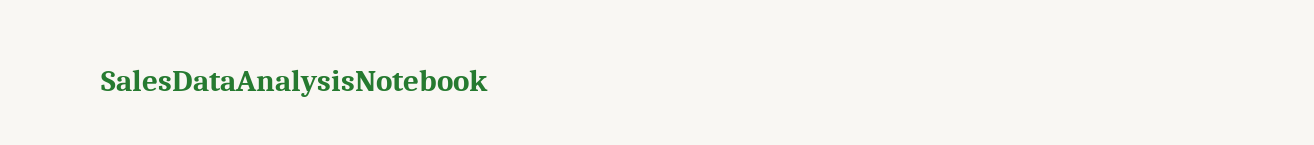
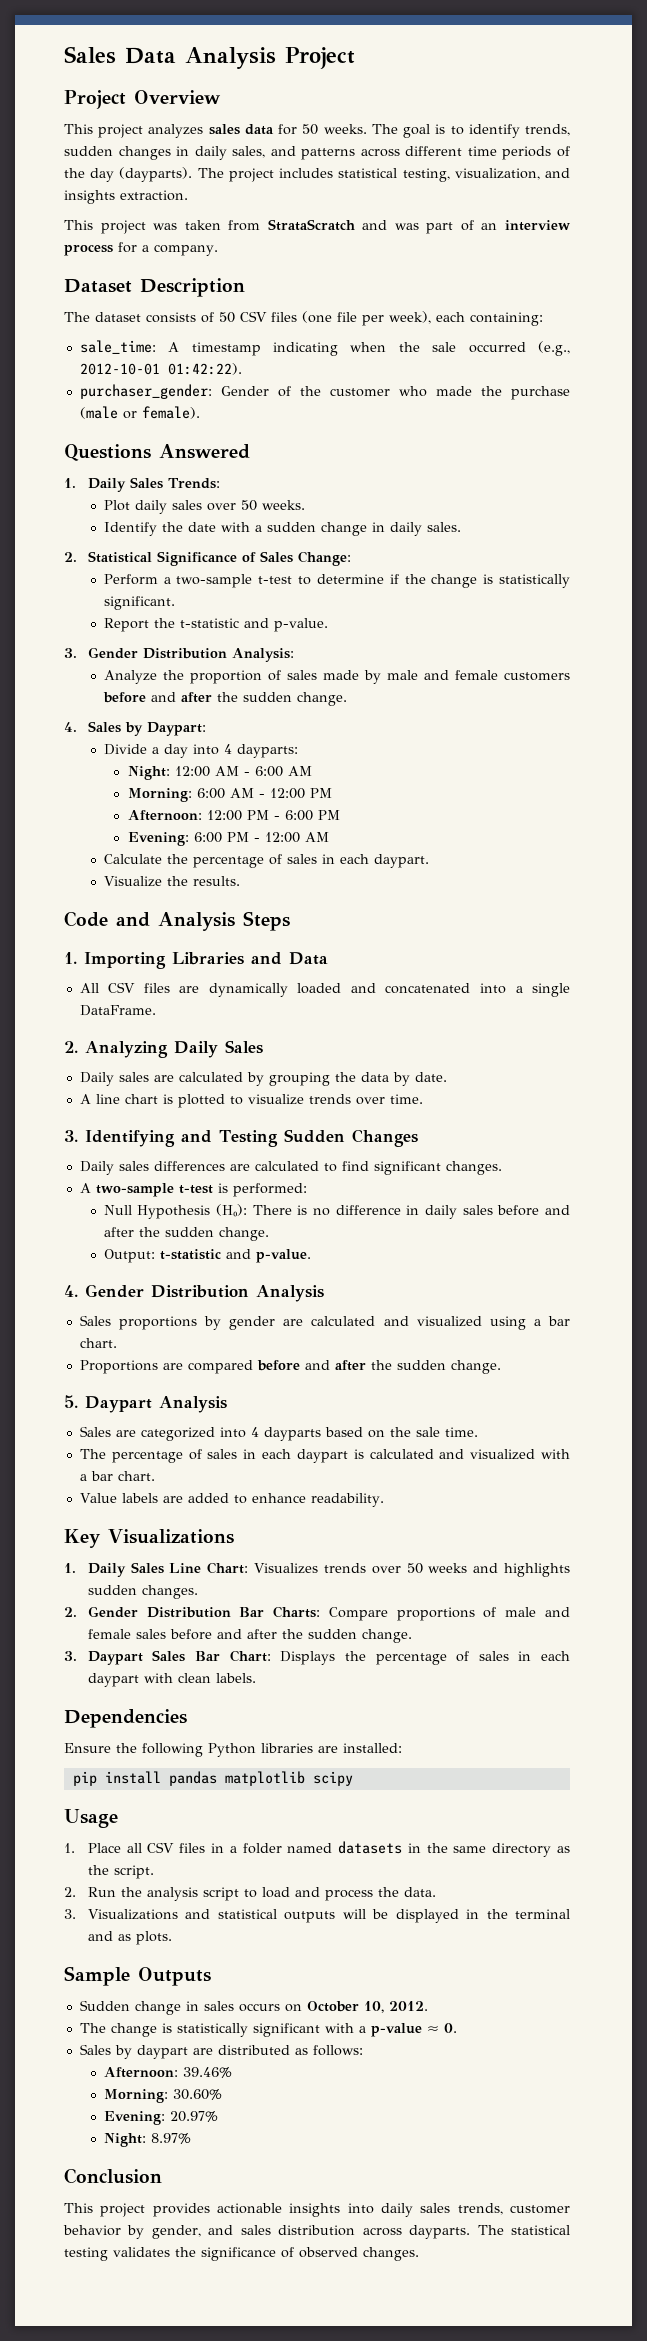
[101,69,488,97] SalesDataAnalysisNotebook -> [64,46,355,69] [64,90,221,109] [64,124,570,138] [64,146,570,160] [64,167,570,182] [64,190,188,204] [64,219,570,234] [64,242,218,256] [64,278,245,297] [64,311,543,326] [79,340,571,356] [79,363,242,375] [79,384,571,400] [79,406,200,419] [64,444,250,461] [64,477,220,492] [103,500,305,514] [103,522,461,536] [64,551,351,566] [103,574,570,588] [103,596,175,610] [103,618,328,632] [64,647,294,662] [103,670,570,684] [102,692,347,706] [64,721,206,736] [103,744,298,758] [127,766,312,780] [127,788,332,802] [127,810,340,821] [127,832,329,846] [103,854,429,868] [103,876,240,887] [64,911,290,931] [64,952,328,969] [79,982,570,997] [79,1005,156,1016] [64,1040,263,1058] [79,1072,447,1086] [79,1094,423,1108] [64,1129,418,1147] [79,1161,502,1175] [79,1183,307,1197] [103,1204,570,1219] [103,1227,269,1241] [103,1249,311,1263] [64,1284,324,1302] [79,1315,570,1330] [79,1338,117,1348] [79,1360,501,1374] [64,1395,227,1413] [79,1426,478,1441] [79,1449,570,1463] [79,1471,155,1481] [79,1493,384,1507] [64,1529,234,1548] [64,1562,570,1577] [87,1585,198,1599] [64,1606,570,1621] [87,1629,412,1643] [64,1650,571,1665] [87,1673,256,1687] [64,1709,187,1728] [64,1743,402,1757] [72,1771,353,1786] [64,1809,118,1828] [64,1841,571,1857] [87,1865,154,1879] [64,1887,436,1901] [64,1909,570,1923] [87,1931,172,1945] [64,1966,211,1986] [79,2000,428,2015] [79,2023,457,2037] [79,2044,363,2059] [103,2067,232,2078] [103,2089,222,2103] [103,2111,218,2125] [103,2133,191,2147] [64,2168,162,2184] [64,2203,570,2217] [63,2225,571,2239] [64,2247,419,2261] Sales Data Analysis Project // Project Overview // This project analyzes sales data for 50 weeks. The goal is to identify trends, sudden changes in daily sales, and patterns across different time periods of the day (dayparts). The project includes statistical testing, visualization, and insights extraction. // This project was taken from StrataScratch and was part of an interview process for a company. // Dataset Description // The dataset consists of 50 CSV files (one file per week), each containing: // sale_time: A timestamp indicating when the sale occurred (e.g., 2012-10-01 01:42:22). // purchaser_gender: Gender of the customer who made the purchase (male or female). // Questions Answered // 1. Daily Sales Trends: // Plot daily sales over 50 weeks. // Identify the date with a sudden change in daily sales. // 2. Statistical Significance of Sales Change: // Perform a two-sample t-test to determine if the change is statistically significant. // Report the t-statistic and p-value. // 3. Gender Distribution Analysis: // Analyze the proportion of sales made by male and female customers before and after the sudden change. // 4. Sales by Daypart: // Divide a day into 4 dayparts: // Night: 12:00 AM - 6:00 AM // Morning: 6:00 AM - 12:00 PM // Afternoon: 12:00 PM - 6:00 PM // Evening: 6:00 PM - 12:00 AM // Calculate the percentage of sales in each daypart. // Visualize the results. // Code and Analysis Steps // 1. Importing Libraries and Data // All CSV files are dynamically loaded and concatenated into a single DataFrame. // 2. Analyzing Daily Sales // Daily sales are calculated by grouping the data by date. // A line chart is plotted to visualize trends over time. // 3. Identifying and Testing Sudden Changes // Daily sales differences are calculated to find significant changes. // A two-sample t-test is performed: // Null Hypothesis (H₀): There is no difference in daily sales before and after the sudden change. // Output: t-statistic and p-value. // 4. Gender Distribution Analysis // Sales proportions by gender are calculated and visualized using a bar chart. // Proportions are compared before and after the sudden change. // 5. Daypart Analysis // Sales are categorized into 4 dayparts based on the sale time. // The percentage of sales in each daypart is calculated and visualized with a bar chart. // Value labels are added to enhance readability. // Key Visualizations // 1. Daily Sales Line Chart: Visualizes trends over 50 weeks and highlights sudden changes. // 2. Gender Distribution Bar Charts: Compare proportions of male and female sales before and after the sudden change. // 3. Daypart Sales Bar Chart: Displays the percentage of sales in each daypart with clean labels. // Dependencies // Ensure the following Python libraries are installed: // pip install pandas matplotlib scipy // Usage // 1. Place all CSV files in a folder named datasets in the same directory as the script. // 2. Run the analysis script to load and process the data. // 3. Visualizations and statistical outputs will be displayed in the terminal and as plots. // Sample Outputs // Sudden change in sales occurs on October 10, 2012. // The change is statistically significant with a p-value ≈ 0. // Sales by daypart are distributed as follows: // Afternoon: 39.46% // Morning: 30.60% // Evening: 20.97% // Night: 8.97% // Conclusion // This project provides actionable insights into daily sales trends, customer behavior by gender, and sales distribution across dayparts. The statistical testing validates the significance of observed changes.

